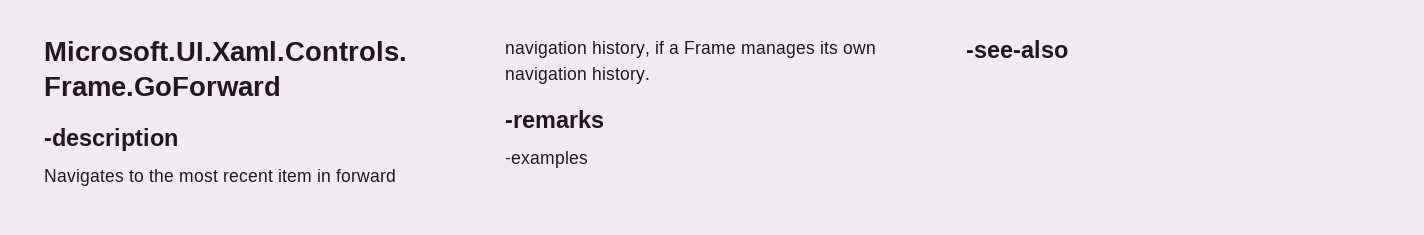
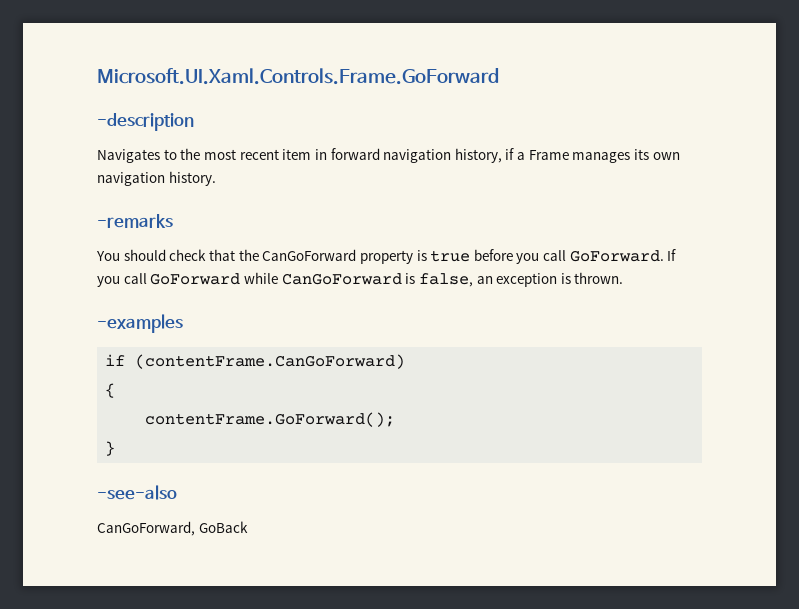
[505,151,588,168] -examples -> [96,249,677,264] [97,272,624,287] [97,314,183,333] [105,354,406,369] [105,383,116,398] [145,412,396,427] [105,441,116,456] You should check that the CanGoForward property is true before you call GoForward. If you call GoForward while CanGoForward is false, an exception is thrown. // -examples // if (contentFrame.CanGoForward) // { // contentFrame.GoForward(); // }
(1068, 49) none -> [97,521,248,536] // CanGoForward, GoBack

